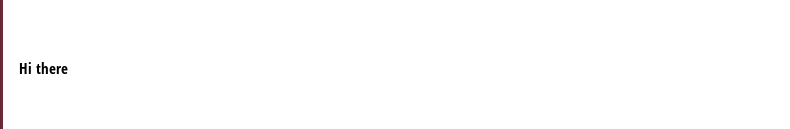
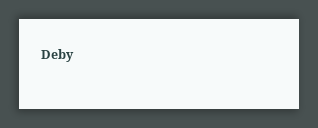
[19,62,69,74] Hi there -> [41,49,74,62] Deby

